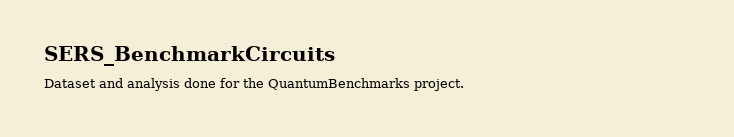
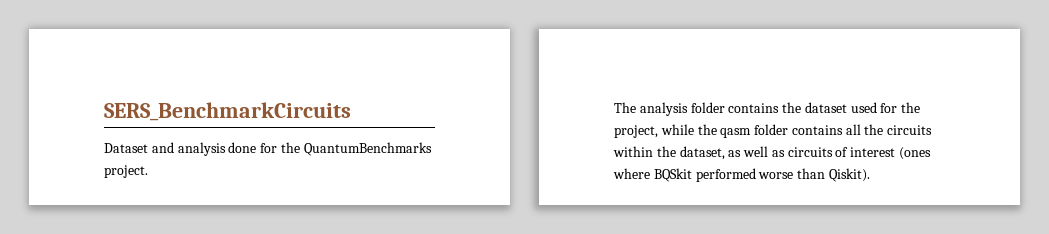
(464, 85) none -> [614,102,921,116] [614,124,933,138] [613,146,932,160] [613,168,870,182] // The analysis folder contains the dataset used for the project, while the qasm folder contains all the circuits within the dataset, as well as circuits of interest (ones where BQSkit performed worse than Qiskit).

